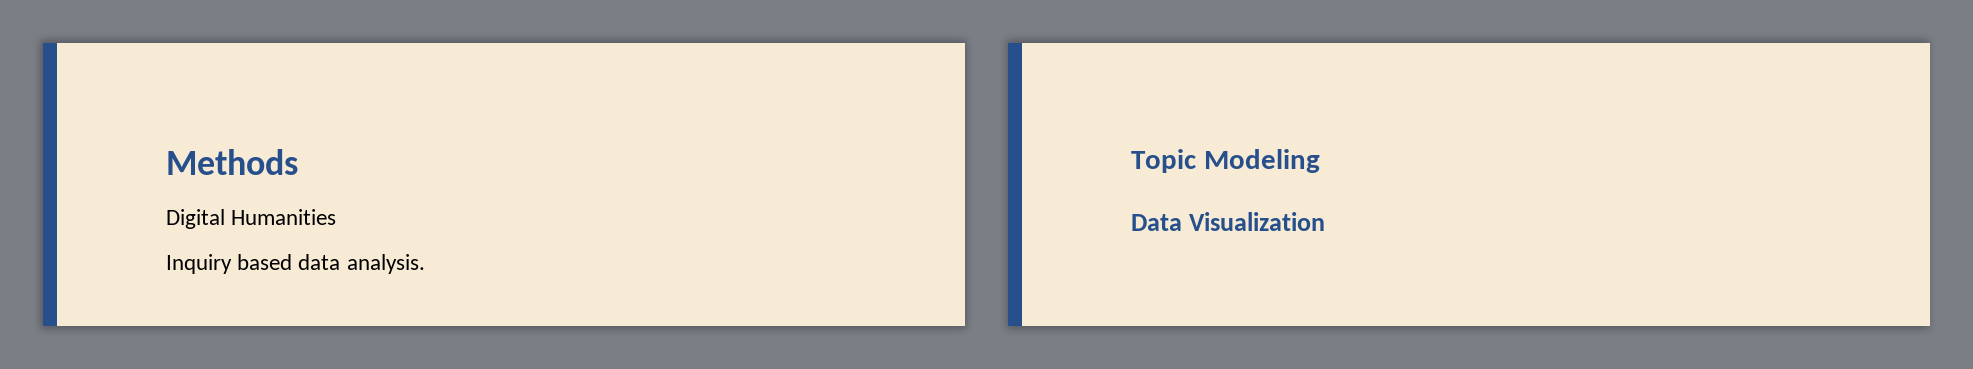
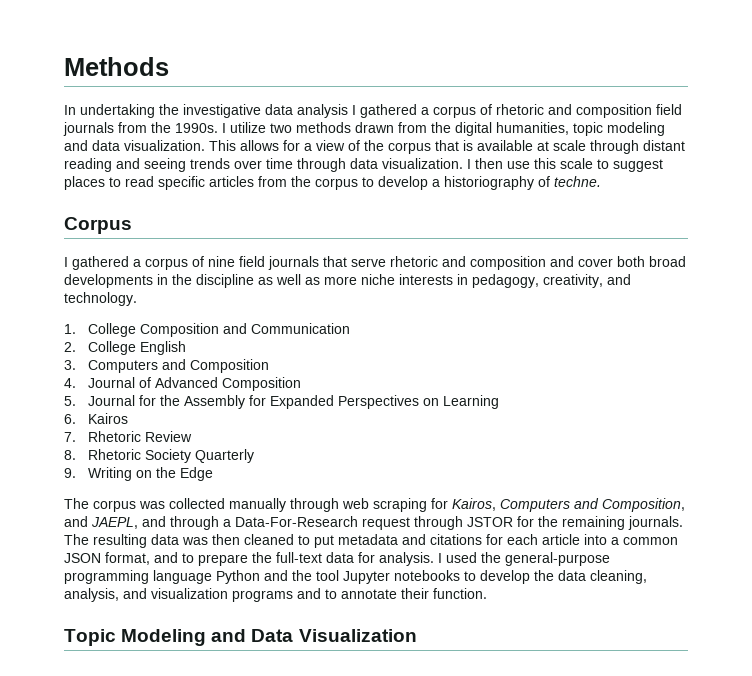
[166,209,337,229] [166,254,425,274] Digital Humanities // Inquiry based data analysis. -> [64,104,682,118] [63,122,665,136] [64,140,685,154] [64,158,663,172] [64,176,601,190] [64,217,132,234] [64,256,686,270] [64,274,631,288] [64,292,137,306] [64,323,351,337] [64,341,187,355] [64,359,270,373] [64,377,302,391] [64,395,500,409] [64,413,129,424] [64,431,193,442] [64,449,255,463] [64,467,214,481] [64,498,685,512] [64,516,683,530] [64,534,678,548] [64,552,610,566] [64,570,647,584] [64,588,487,602] In undertaking the investigative data analysis I gathered a corpus of rhetoric and composition field journals from the 1990s. I utilize two methods drawn from the digital humanities, topic modeling and data visualization. This allows for a view of the corpus that is available at scale through distant reading and seeing trends over time through data visualization. I then use this scale to suggest places to read specific articles from the corpus to develop a historiography of techne. // Corpus // I gathered a corpus of nine field journals that serve rhetoric and composition and cover both broad developments in the discipline as well as more niche interests in pedagogy, creativity, and technology. // 1. College Composition and Communication // 2. College English // 3. Computers and Composition // 4. Journal of Advanced Composition // 5. Journal for the Assembly for Expanded Perspectives on Learning // 6. Kairos // 7. Rhetoric Review // 8. Rhetoric Society Quarterly // 9. Writing on the Edge // The corpus was collected manually through web scraping for Kairos, Computers and Composition, and JAEPL, and through a Data-For-Research request through JSTOR for the remaining journals. The resulting data was then cleaned to put metadata and citations for each article into a common JSON format, and to prepare the full-text data for analysis. I used the general-purpose programming language Python and the tool Jupyter notebooks to develop the data cleaning, analysis, and visualization programs and to annotate their function.
(1320, 161) // -> [211,629,247,642] and

